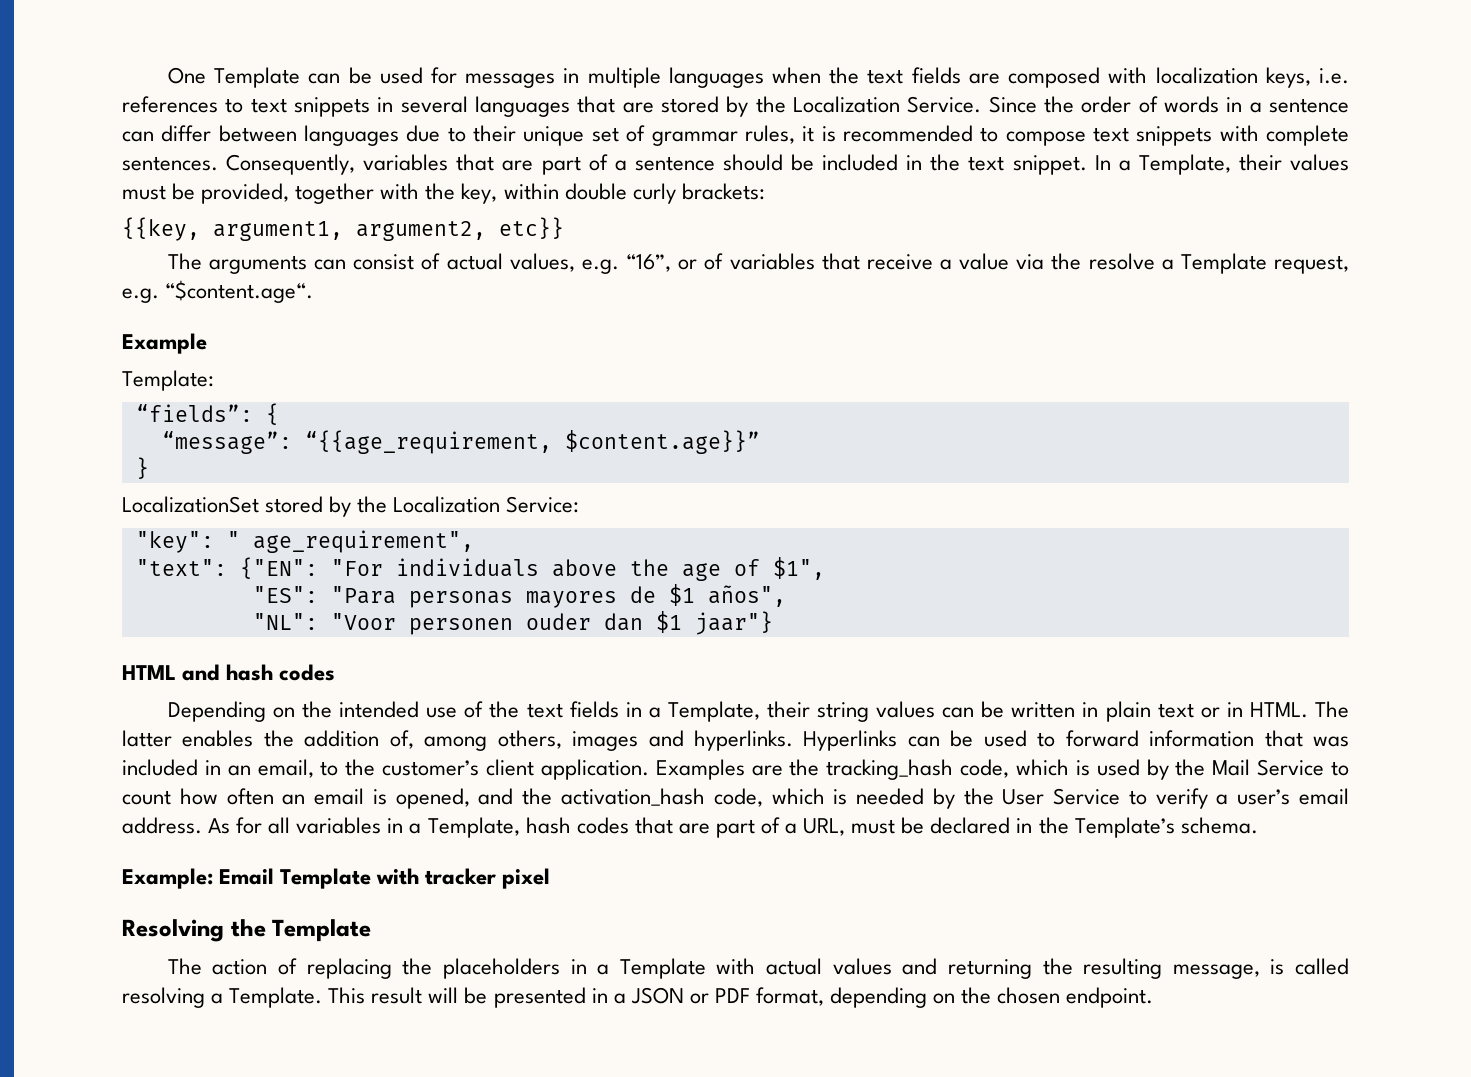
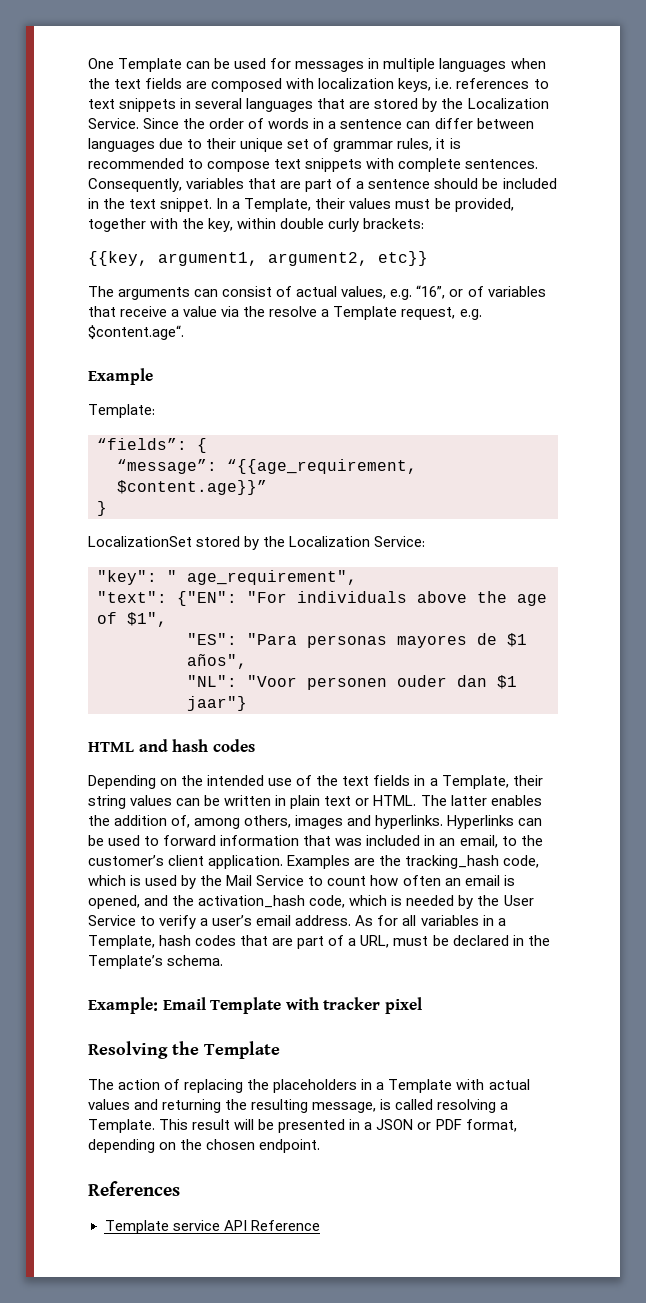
[165,280,314,303] “$content.age“. -> [88,325,184,340] $content.age“.
[1226,702,1243,717] in -> (370, 802) none
(1154, 997) none -> [88,1181,180,1196] [104,1220,320,1234] // References // Template service API Reference

